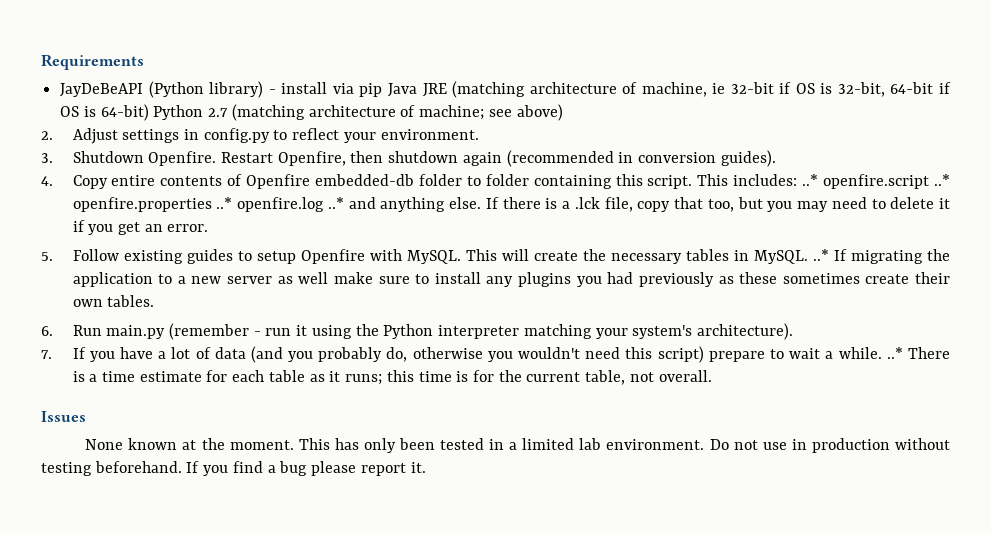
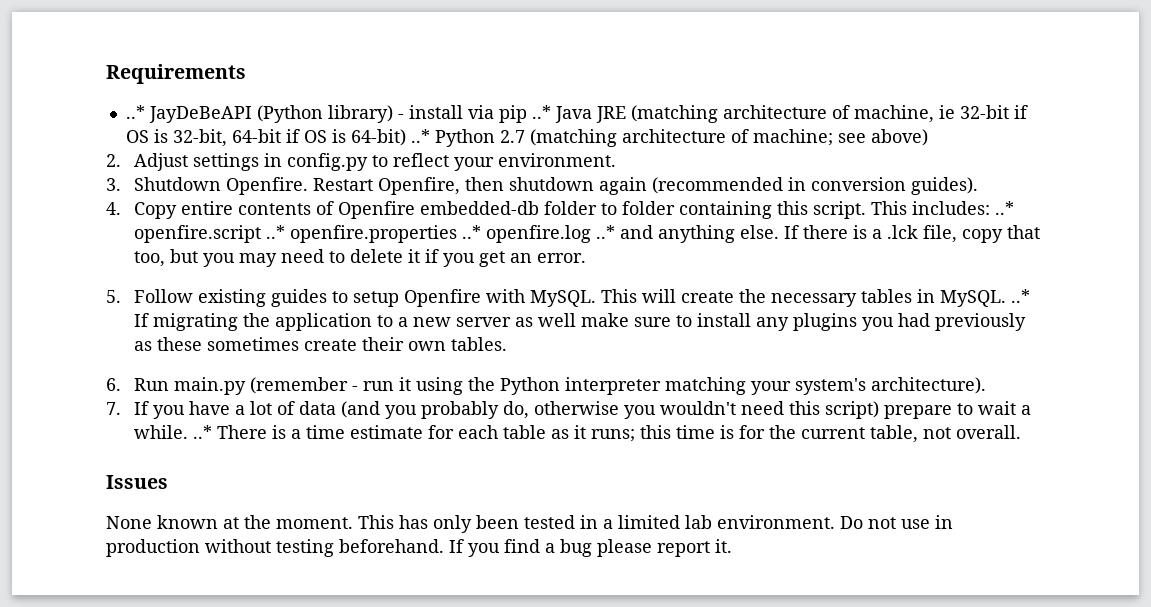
(144, 62) none -> [125,105,145,119] ..*
(383, 90) none -> [531,105,551,119] ..*
(149, 112) none -> [410,129,430,143] ..*

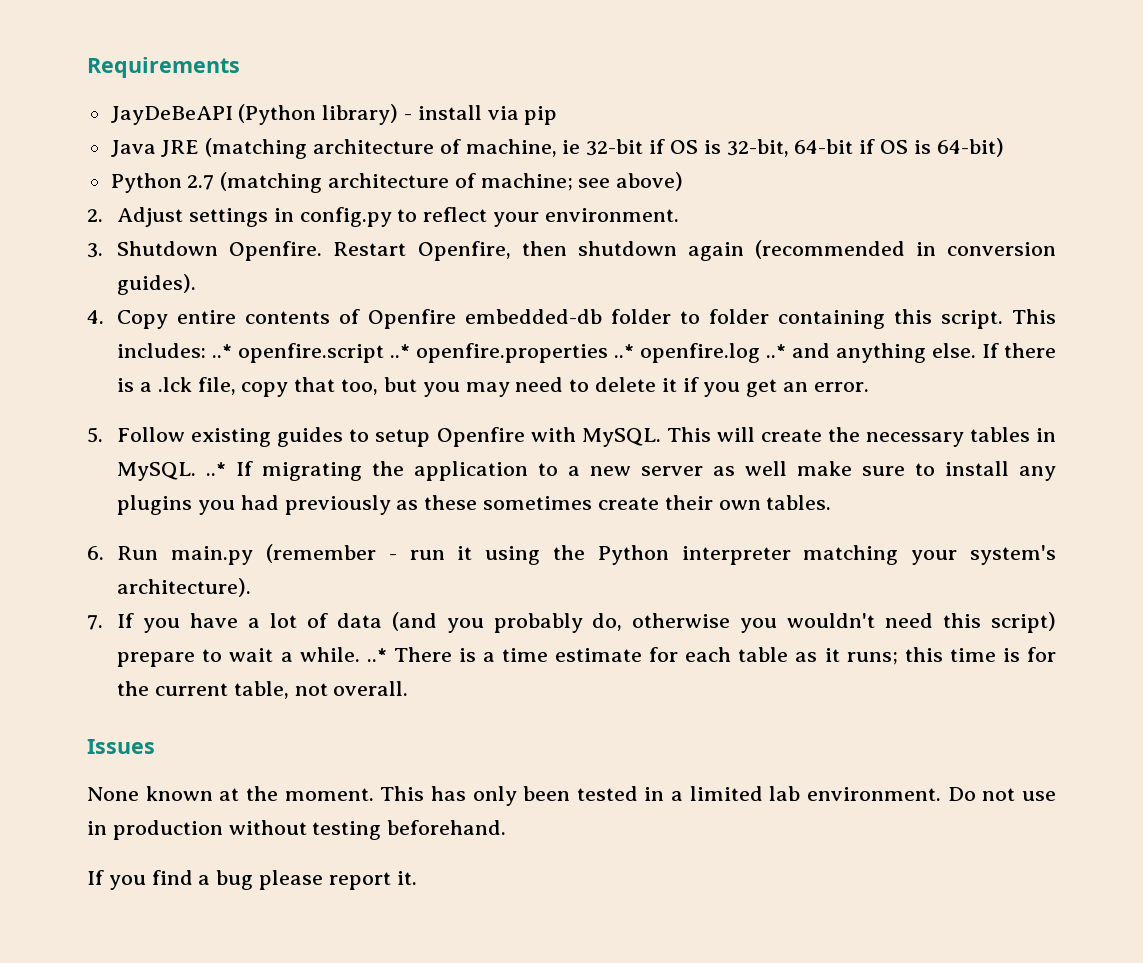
[125,105,145,119] ..* -> (240, 67) none
[531,105,551,119] ..* -> (558, 115) //
[410,129,430,143] ..* -> (1004, 147) //
(444, 546) none -> (507, 827) //

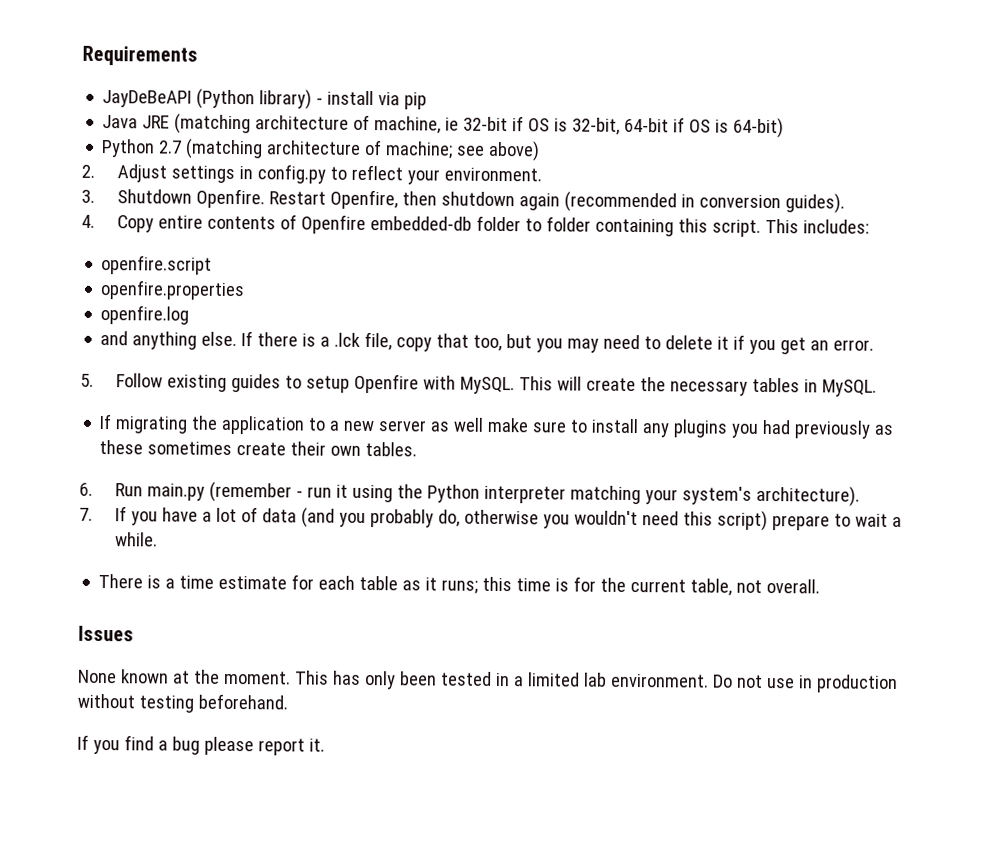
[212,344,233,358] ..* -> (870, 226) //
[390,344,411,358] ..* -> (213, 265) //
[614,344,635,358] ..* -> (246, 290) //
[766,344,787,358] ..* -> (190, 315) //
[206,462,227,476] ..* -> (877, 388) //
[366,648,387,662] ..* -> (158, 539) //

